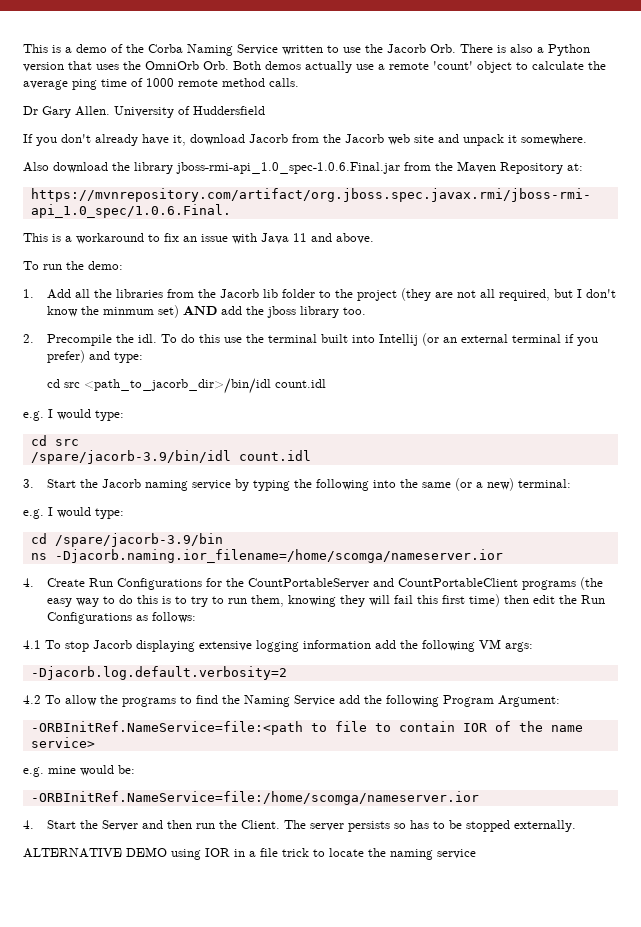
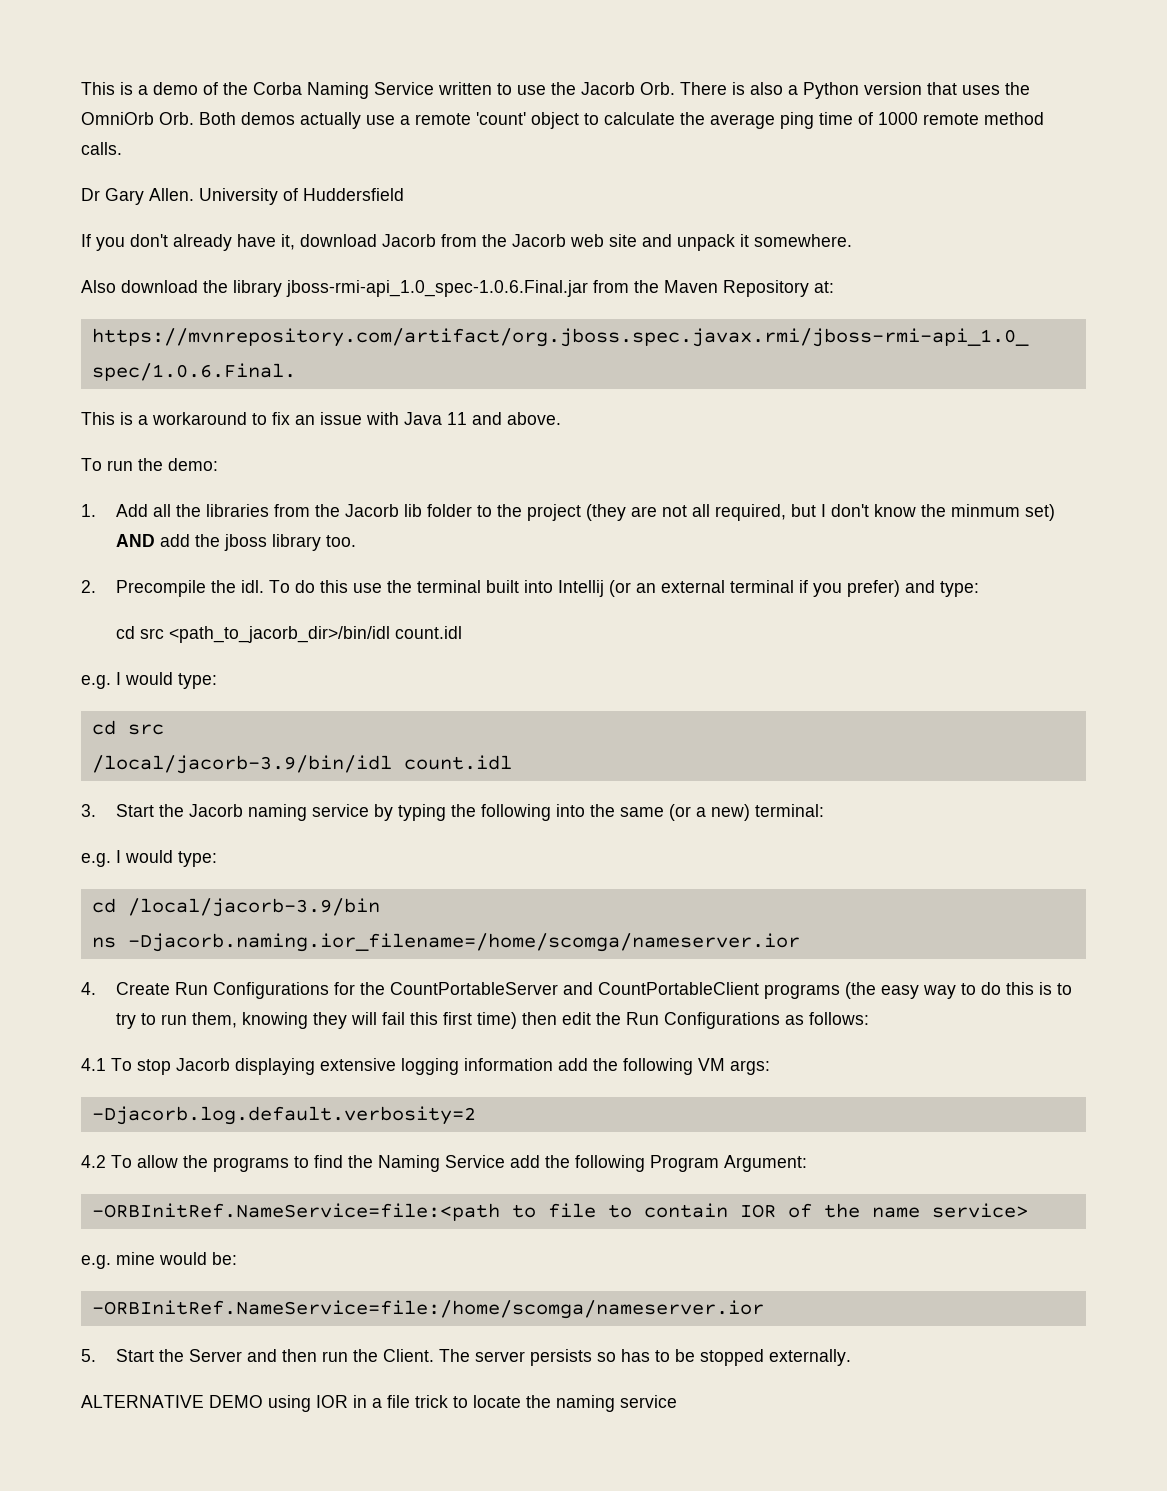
[30,450,231,464] /spare/jacorb-3.9/bin/idl -> [91,755,392,774] /local/jacorb-3.9/bin/idl
[54,533,223,547] /spare/jacorb-3.9/bin -> [127,898,380,917] /local/jacorb-3.9/bin
[23,820,34,829] 4. -> [81,1349,96,1362] 5.

